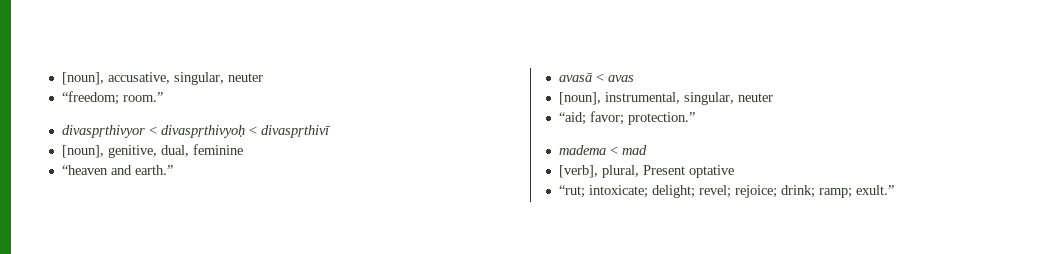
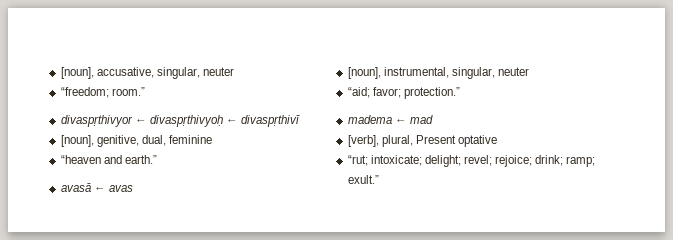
[148,125,257,138] < divaspṛthivyoḥ < -> [134,115,238,127] ← divaspṛthivyoḥ ←
[595,73,604,82] < -> [93,187,106,192] ←
[609,146,618,155] < -> [394,119,407,124] ←

